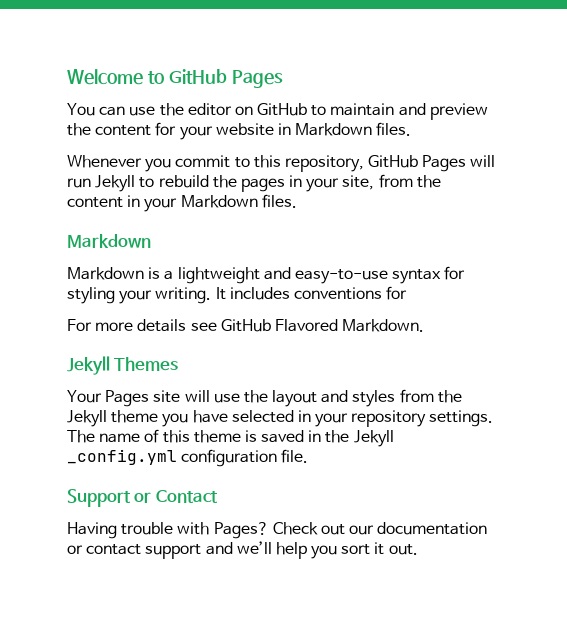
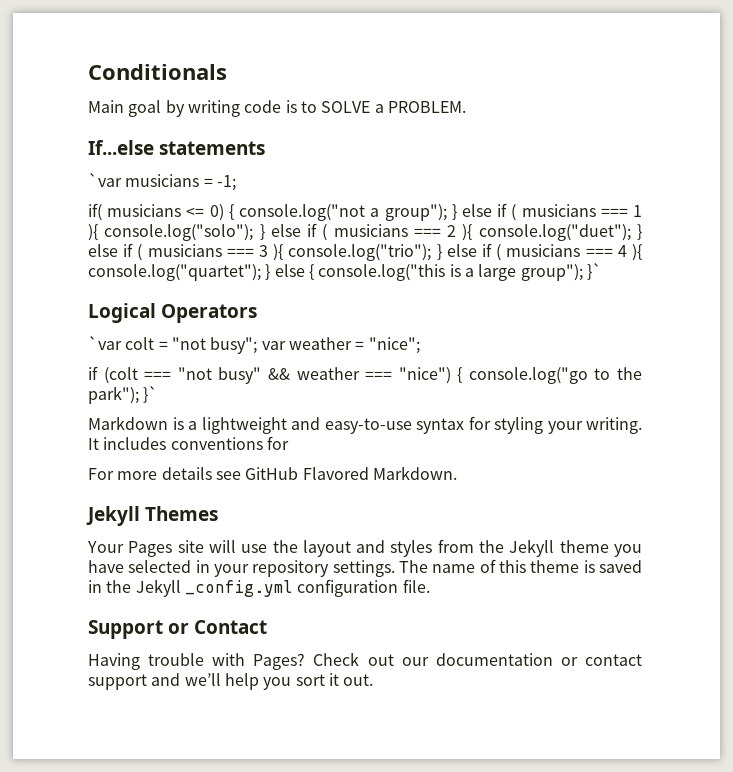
[67,69,283,88] [67,103,488,120] [67,122,412,140] [67,155,496,172] [67,174,441,192] [67,194,297,212] [67,234,151,248] Welcome to GitHub Pages // You can use the editor on GitHub to maintain and preview the content for your website in Markdown files. // Whenever you commit to this repository, GitHub Pages will run Jekyll to rebuild the pages in your site, from the content in your Markdown files. // Markdown -> [88,64,227,80] [88,100,466,117] [88,140,266,155] [88,173,236,191] [88,203,642,221] [88,223,642,241] [88,243,642,261] [88,263,602,281] [88,303,258,323] [88,336,420,354] [88,366,642,384] [88,386,159,404] Conditionals // Main goal by writing code is to SOLVE a PROBLEM. // If...else statements // `var musicians = -1; // if( musicians <= 0) { console.log("not a group"); } else if ( musicians === 1 ){ console.log("solo"); } else if ( musicians === 2 ){ console.log("duet"); } else if ( musicians === 3 ){ console.log("trio"); } else if ( musicians === 4 ){ console.log("quartet"); } else { console.log("this is a large group"); }` // Logical Operators // `var colt = "not busy"; var weather = "nice"; // if (colt === "not busy" && weather === "nice") { console.log("go to the park"); }`

